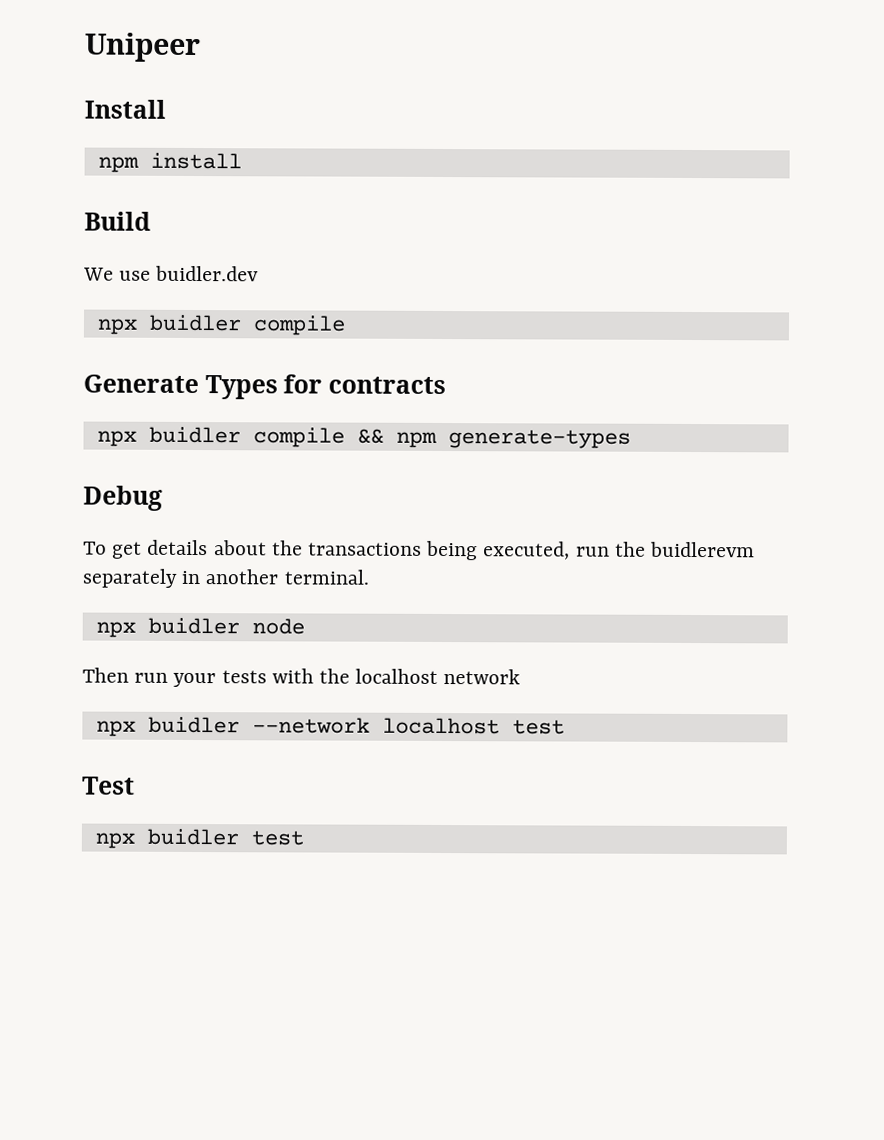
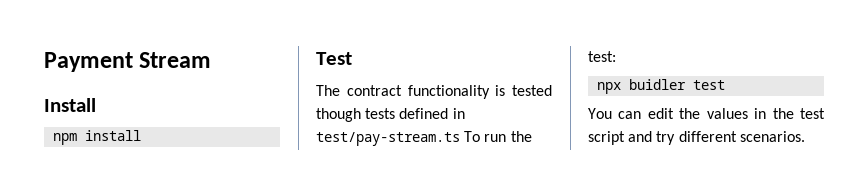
[85,32,201,63] Unipeer -> [44,52,212,72] Payment Stream
[84,211,151,231] [83,265,260,282] [96,314,346,336] [83,374,446,400] [96,426,631,449] [83,485,163,511] [83,539,756,561] [82,568,370,588] [95,617,305,638] [82,667,521,688] [95,716,565,737] [82,776,135,795] [94,828,304,849] Build // We use buidler.dev // npx buidler compile // Generate Types for contracts // npx buidler compile && npm generate-types // Debug // To get details about the transactions being executed, run the buidlerevm separately in another terminal. // npx buidler node // Then run your tests with the localhost network // npx buidler --network localhost test // Test // npx buidler test -> [316,52,352,65] [316,85,552,99] [316,108,465,122] [316,131,532,146] [588,51,616,62] [597,79,726,94] [588,108,825,119] [588,131,805,145] Test // The contract functionality is tested though tests defined in test/pay-stream.ts To run the test: // npx buidler test // You can edit the values in the test script and try different scenarios.

